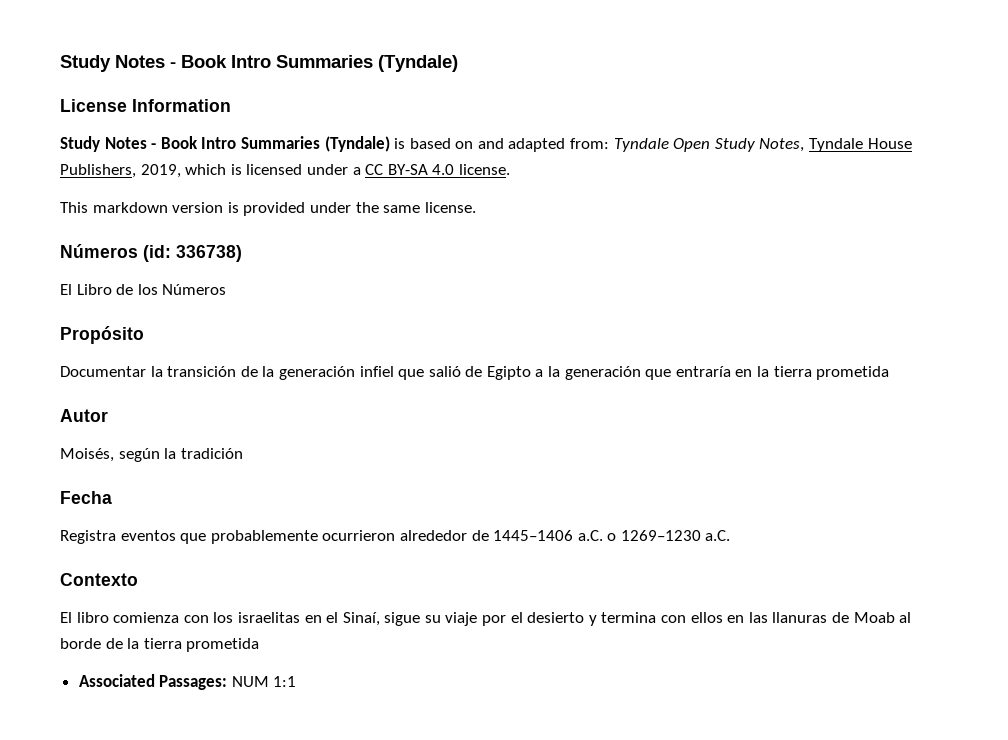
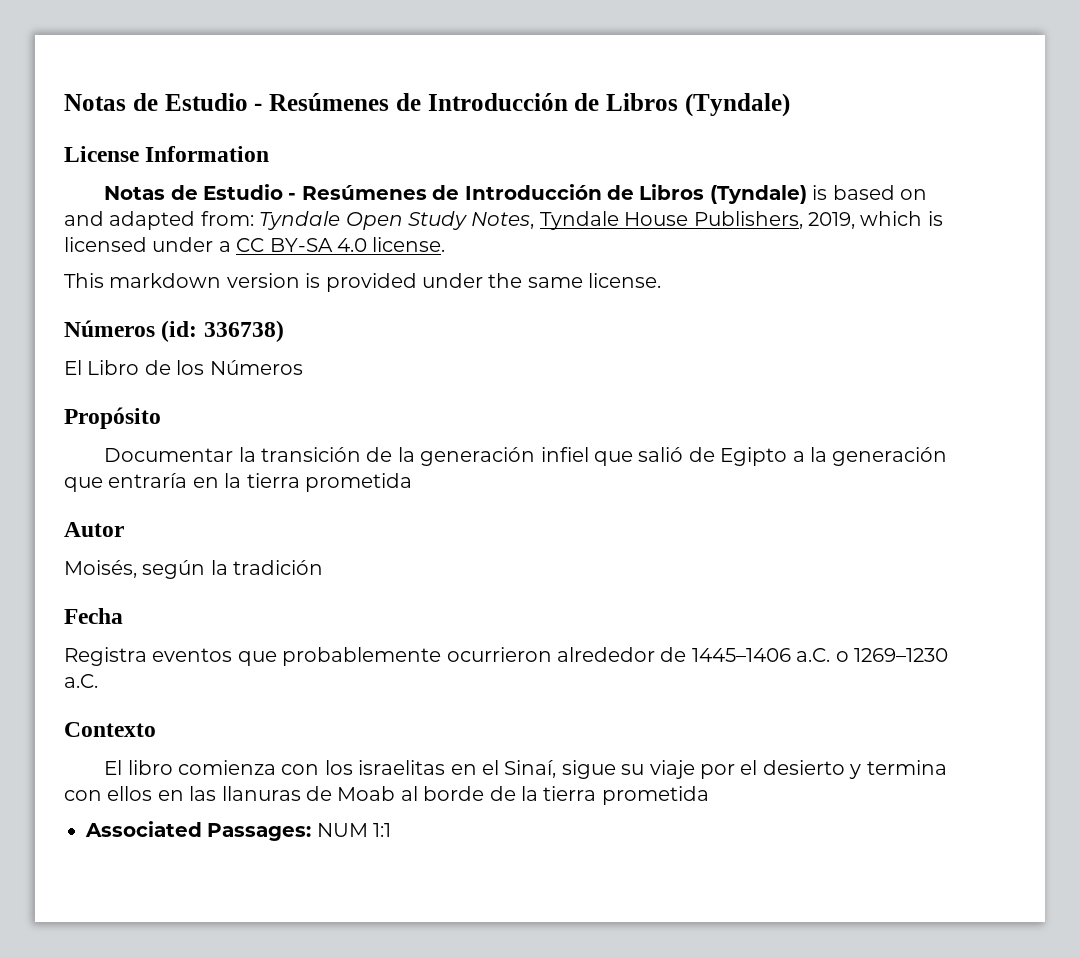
[60,55,458,72] [60,99,231,112] [60,136,320,152] Study Notes - Book Intro Summaries (Tyndale) // License Information // Study Notes - Book Intro Summaries -> [64,93,790,117] [64,146,270,162] [104,184,705,200] Notas de Estudio - Resúmenes de Introducción de Libros (Tyndale) // License Information // Notas de Estudio - Resúmenes de Introducción de Libros

